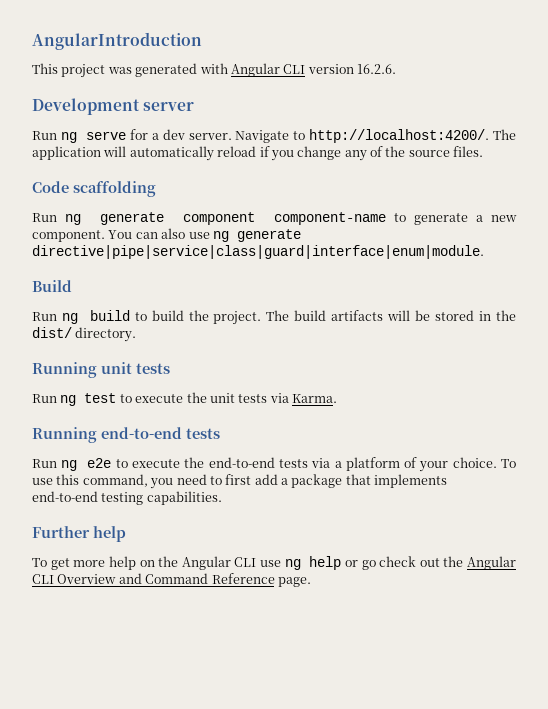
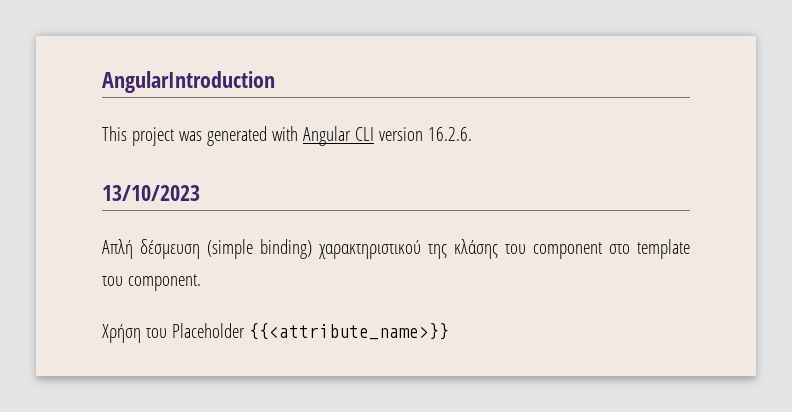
[32,98,195,115] [32,129,516,143] [32,146,484,161] [32,181,156,197] [32,212,517,225] [32,228,301,242] [32,245,484,259] [32,280,72,292] [32,310,517,325] [32,327,137,342] [32,362,170,378] [32,392,337,406] [32,427,220,443] [32,457,516,472] [32,474,448,489] [32,491,222,505] [32,526,126,542] [32,556,516,570] [32,573,311,587] Development server // Run ng serve for a dev server. Navigate to http://localhost:4200/. The application will automatically reload if you change any of the source files. // Code scaffolding // Run ng generate component component-name to generate a new component. You can also use ng generate directive|pipe|service|class|guard|interface|enum|module. // Build // Run ng build to build the project. The build artifacts will be stored in the dist/ directory. // Running unit tests // Run ng test to execute the unit tests via Karma. // Running end-to-end tests // Run ng e2e to execute the end-to-end tests via a platform of your choice. To use this command, you need to first add a package that implements end-to-end testing capabilities. // Further help // To get more help on the Angular CLI use ng help or go check out the Angular CLI Overview and Command Reference page. -> [102,185,200,201] [102,239,690,259] [102,274,201,291] [102,323,449,343] 13/10/2023 // Απλή δέσμευση (simple binding) χαρακτηριστικού της κλάσης του component στο template του component. // Χρήση του Placeholder {{<attribute_name>}}

